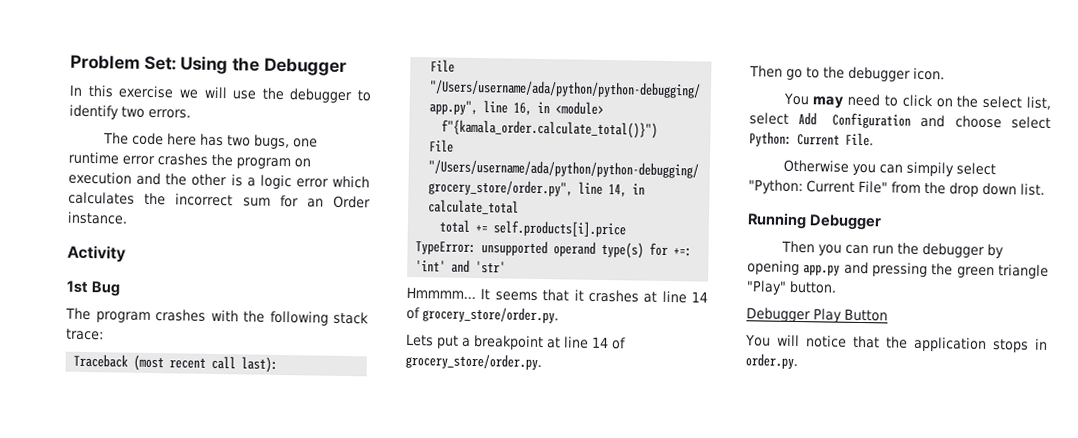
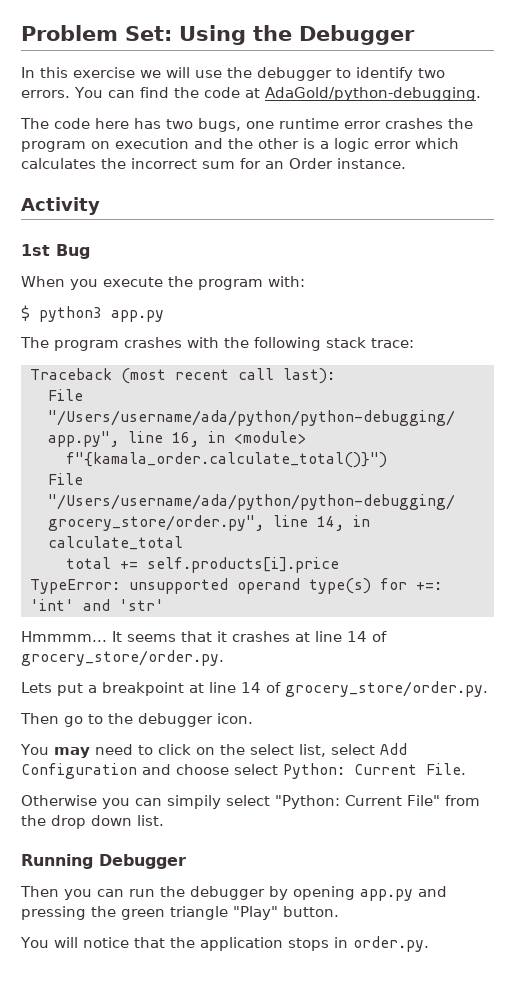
(191, 113) none -> [74,87,481,101] You can find the code at AdaGold/python-debugging.
(121, 289) none -> [21,276,305,290] [21,305,164,322] // When you execute the program with: // $ python3 app.py
[746,307,888,323] // Debugger Play Button -> (339, 911) none

